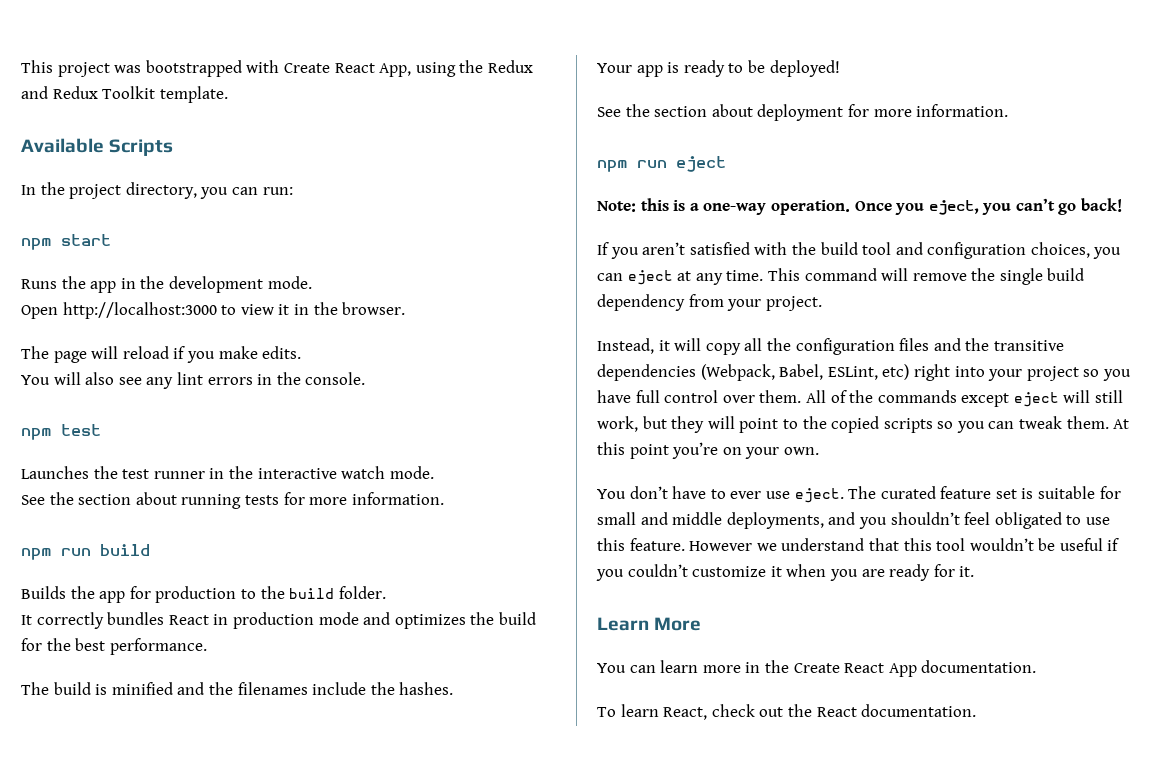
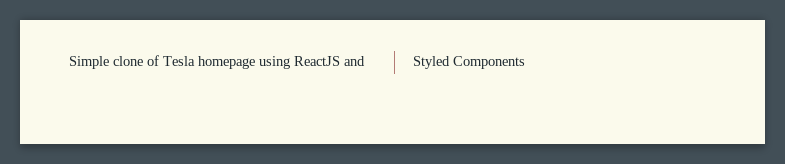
[21,60,533,77] [21,86,228,103] [21,138,174,156] [21,182,293,199] [21,234,111,250] [21,276,312,293] [21,302,406,319] [21,346,302,363] [21,372,366,389] [21,424,101,440] [21,466,434,479] [21,492,444,509] [21,544,150,560] [21,586,386,603] [21,612,536,629] [21,638,207,655] [21,682,454,695] [597,60,840,77] [597,104,1009,121] [597,156,726,172] [597,198,1123,215] [597,242,1122,259] [597,268,1085,285] [597,294,822,311] [597,338,1064,355] [597,364,1131,381] [597,390,1124,407] [597,416,1130,433] [597,442,819,459] [597,486,1121,503] [597,512,1110,529] [597,538,1120,551] [596,564,975,581] [597,617,702,631] [597,660,1037,677] [597,704,977,720] This project was bootstrapped with Create React App, using the Redux and Redux Toolkit template. // Available Scripts // In the project directory, you can run: // npm start // Runs the app in the development mode. // Open http://localhost:3000 to view it in the browser. // The page will reload if you make edits. // You will also see any lint errors in the console. // npm test // Launches the test runner in the interactive watch mode. // See the section about running tests for more information. // npm run build // Builds the app for production to the build folder. // It correctly bundles React in production mode and optimizes the build for the best performance. // The build is minified and the filenames include the hashes. // Your app is ready to be deployed! // See the section about deployment for more information. // npm run eject // Note: this is a one-way operation. Once you eject, you can’t go back! // If you aren’t satisfied with the build tool and configuration choices, you can eject at any time. This command will remove the single build dependency from your project. // Instead, it will copy all the configuration files and the transitive dependencies (Webpack, Babel, ESLint, etc) right into your project so you have full control over them. All of the commands except eject will still work, but they will point to the copied scripts so you can tweak them. At this point you’re on your own. // You don’t have to ever use eject. The curated feature set is suitable for small and middle deployments, and you shouldn’t feel obligated to use this feature. However we understand that this tool wouldn’t be useful if you couldn’t customize it when you are ready for it. // Learn More // You can learn more in the Create React App documentation. // To learn React, check out the React documentation. -> [69,55,525,69] Simple clone of Tesla homepage using ReactJS and Styled Components

